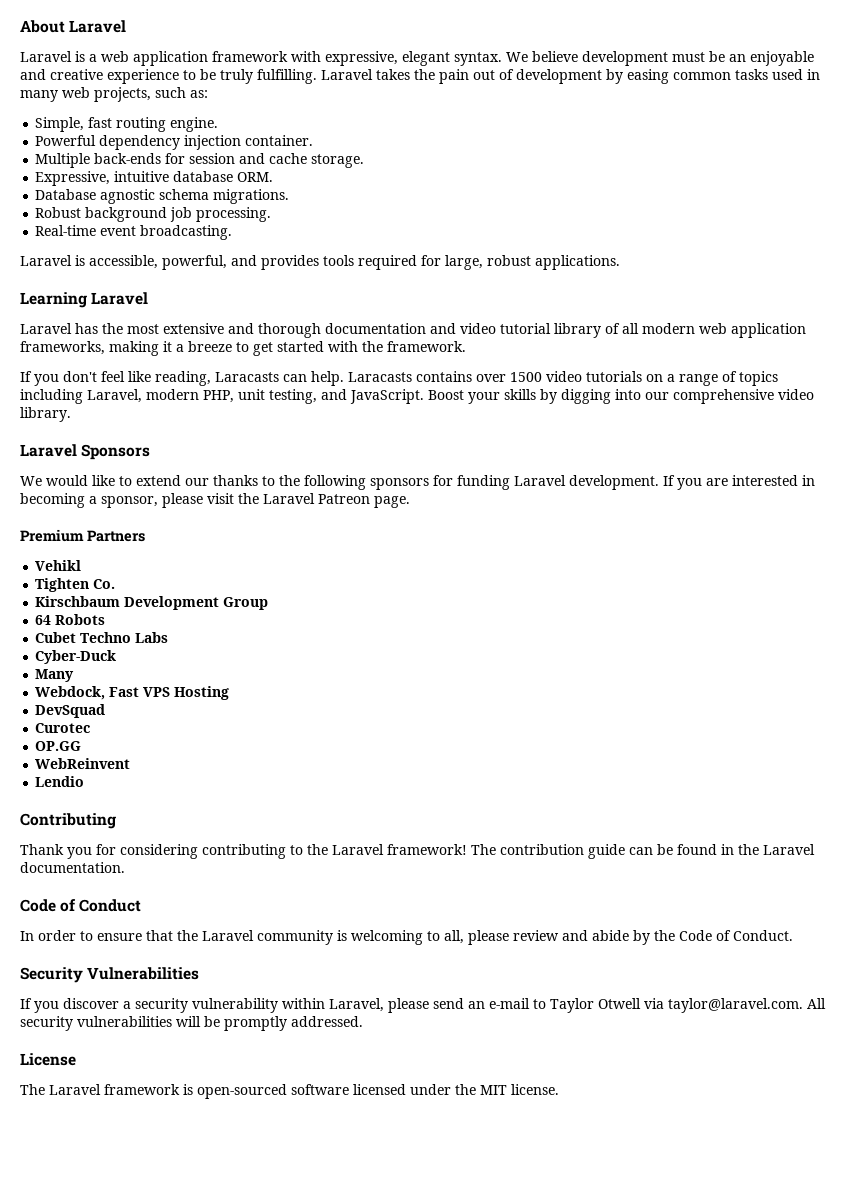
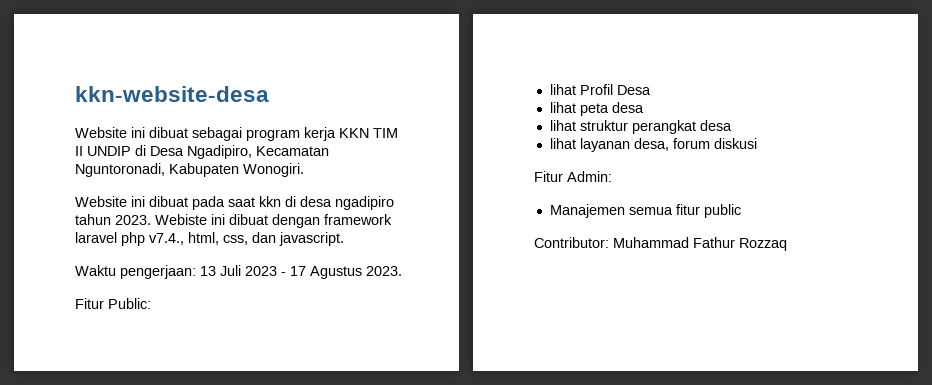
[20,20,127,33] [20,51,814,66] [20,69,820,84] [20,87,208,102] [35,117,219,132] [35,135,314,150] [35,153,365,168] [35,171,274,186] [35,189,290,204] [35,207,272,222] [35,225,233,240] [20,255,620,270] [20,292,149,308] [20,323,806,338] [20,341,466,356] [20,371,778,386] [20,389,814,404] [20,407,71,422] [20,444,151,460] [20,475,815,490] [20,493,410,508] [20,529,145,542] [35,560,82,571] [35,578,116,592] [35,596,269,610] [35,614,106,625] [35,632,169,643] [35,650,117,664] [35,669,75,682] [35,686,230,700] [35,704,106,718] [35,723,91,733] [35,741,82,751] [35,758,131,769] [35,776,85,787] [20,813,116,829] [20,844,815,859] [20,862,125,873] [20,899,142,912] [20,930,793,945] [20,967,200,983] [20,998,826,1013] [20,1016,363,1031] [20,1053,76,1066] [20,1084,559,1099] About Laravel // Laravel is a web application framework with expressive, elegant syntax. We believe development must be an enjoyable and creative experience to be truly fulfilling. Laravel takes the pain out of development by easing common tasks used in many web projects, such as: // Simple, fast routing engine. // Powerful dependency injection container. // Multiple back-ends for session and cache storage. // Expressive, intuitive database ORM. // Database agnostic schema migrations. // Robust background job processing. // Real-time event broadcasting. // Laravel is accessible, powerful, and provides tools required for large, robust applications. // Learning Laravel // Laravel has the most extensive and thorough documentation and video tutorial library of all modern web application frameworks, making it a breeze to get started with the framework. // If you don't feel like reading, Laracasts can help. Laracasts contains over 1500 video tutorials on a range of topics including Laravel, modern PHP, unit testing, and JavaScript. Boost your skills by digging into our comprehensive video library. // Laravel Sponsors // We would like to extend our thanks to the following sponsors for funding Laravel development. If you are interested in becoming a sponsor, please visit the Laravel Patreon page. // Premium Partners // Vehikl // Tighten Co. // Kirschbaum Development Group // 64 Robots // Cubet Techno Labs // Cyber-Duck // Many // Webdock, Fast VPS Hosting // DevSquad // Curotec // OP.GG // WebReinvent // Lendio // Contributing // Thank you for considering contributing to the Laravel framework! The contribution guide can be found in the Laravel documentation. // Code of Conduct // In order to ensure that the Laravel community is welcoming to all, please review and abide by the Code of Conduct. // Security Vulnerabilities // If you discover a security vulnerability within Laravel, please send an e-mail to Taylor Otwell via taylor@laravel.com. All security vulnerabilities will be promptly addressed. // License // The Laravel framework is open-sourced software licensed under the MIT license. -> [75,86,269,102] [75,127,398,141] [75,145,329,159] [75,163,304,177] [75,196,394,210] [75,214,392,228] [75,232,344,246] [75,265,402,279] [75,298,151,309] [549,84,651,95] [549,102,644,116] [549,120,732,134] [549,138,757,152] [534,171,612,182] [549,204,741,218] [534,237,787,251] kkn-website-desa // Website ini dibuat sebagai program kerja KKN TIM II UNDIP di Desa Ngadipiro, Kecamatan Nguntoronadi, Kabupaten Wonogiri. // Website ini dibuat pada saat kkn di desa ngadipiro tahun 2023. Webiste ini dibuat dengan framework laravel php v7.4., html, css, dan javascript. // Waktu pengerjaan: 13 Juli 2023 - 17 Agustus 2023. // Fitur Public: // lihat Profil Desa // lihat peta desa // lihat struktur perangkat desa // lihat layanan desa, forum diskusi // Fitur Admin: // Manajemen semua fitur public // Contributor: Muhammad Fathur Rozzaq

